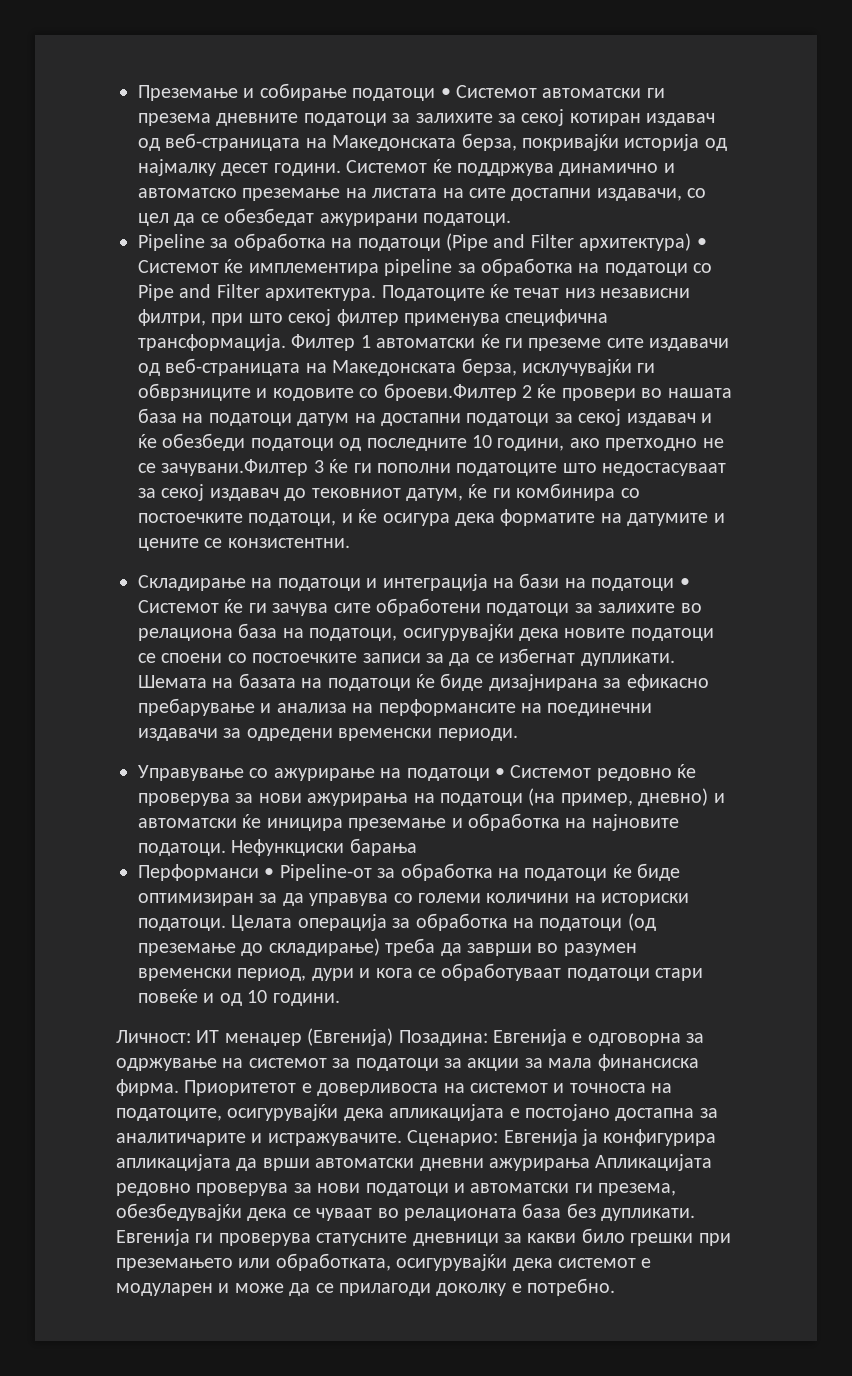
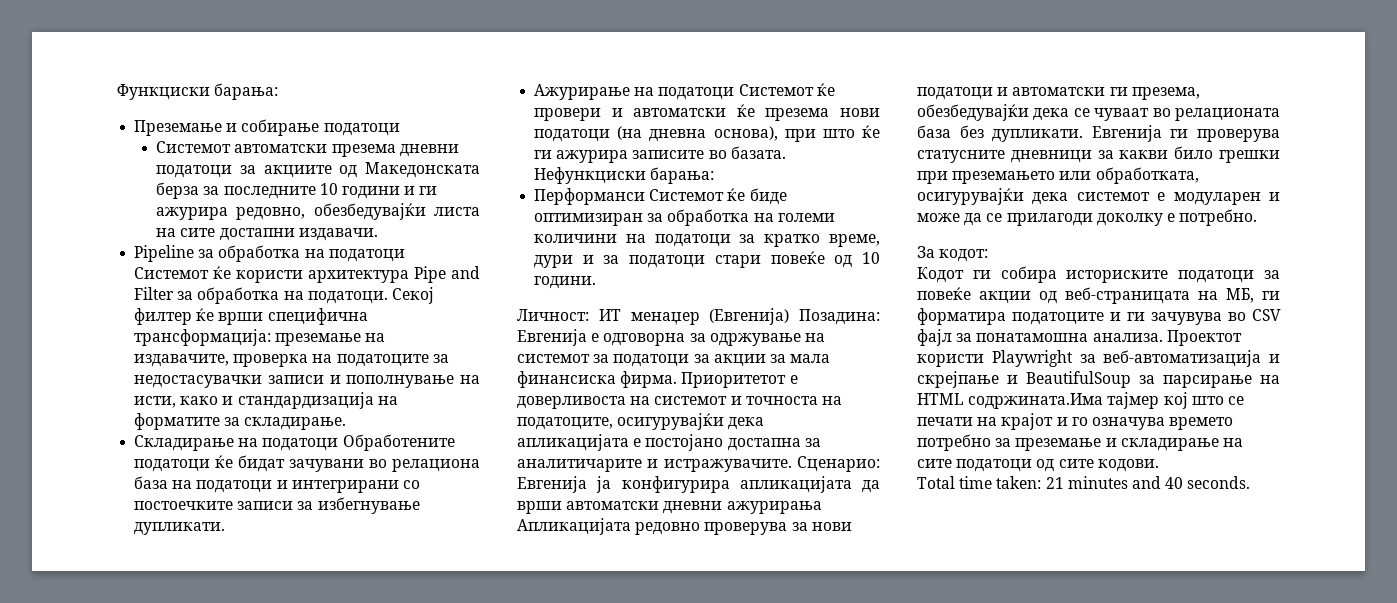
(138, 93) none -> [117,83,279,100] Функциски барања: //
[440,88,451,98] • -> (400, 129) //
[646,88,665,98] [138,109,716,126] [138,133,727,151] [138,159,675,176] [138,188,707,201] [138,208,511,226] ги презема дневните податоци за залихите за секој котиран издавач од веб-страницата на Македонската берза, покривајќи историја од најмалку десет години. Системот ќе поддржува динамично и автоматско преземање на листата на сите достапни издавачи, со цел да се обезбедат ажурирани податоци. -> [331,144,459,157] [156,162,480,178] [156,182,438,199] [156,203,481,220] [156,228,378,241] презема дневни податоци за акциите од Македонската берза за последните 10 години и ги ажурира редовно, обезбедувајќи листа на сите достапни издавачи.
[446,233,707,251] [138,258,713,276] [138,284,691,301] [138,309,609,326] [138,334,730,351] [138,358,656,376] [138,383,732,401] [138,408,712,426] [138,433,724,451] [138,459,727,476] [138,483,640,501] [138,509,725,526] [138,538,350,551] [138,573,690,591] [138,598,702,616] [138,623,714,641] [138,648,675,666] [138,673,709,691] [138,698,653,716] [138,728,518,741] [138,764,697,781] [138,788,725,806] [138,813,679,831] [138,838,417,856] [138,863,681,881] [138,893,690,906] [138,913,656,931] [138,938,637,956] [138,963,562,981] (Pipe and Filter архитектура) • Системот ќе имплементира pipeline за обработка на податоци со Pipe and Filter архитектура. Податоците ќе течат низ независни филтри, при што секој филтер применува специфична трансформација. Филтер 1 автоматски ќе ги преземе сите издавачи од веб-страницата на Македонската берза, исклучувајќи ги обврзниците и кодовите со броеви.Филтер 2 ќе провери во нашата база на податоци датум на достапни податоци за секој издавач и ќе обезбеди податоци од последните 10 години, ако претходно не се зачувани.Филтер 3 ќе ги пополни податоците што недостасуваат за секој издавач до тековниот датум, ќе ги комбинира со постоечките податоци, и ќе осигура дека форматите на датумите и цените се конзистентни. // Складирање на податоци и интеграција на бази на податоци • Системот ќе ги зачува сите обработени податоци за залихите во релациона база на податоци, осигурувајќи дека новите податоци се споени со постоечките записи за да се избегнат дупликати. Шемата на базата на податоци ќе биде дизајнирана за ефикасно пребарување и анализа на перформансите на поединечни издавачи за одредени временски периоди. // Управување со ажурирање на податоци • Системот редовно ќе проверува за нови ажурирања на податоци (на пример, дневно) и автоматски ќе иницира преземање и обработка на најновите податоци. Нефункциски барања // Перформанси • Pipeline-от за обработка на податоци ќе биде оптимизиран за да управува со големи количини на историски податоци. Целата операција за обработка на податоци (од преземање до складирање) треба да заврши во разумен временски период, дури и кога се обработуваат -> [134,266,480,283] [134,287,434,304] [134,308,368,325] [134,329,386,346] [134,354,449,367] [134,375,480,388] [134,392,398,409] [134,413,347,430] [134,434,455,451] [134,455,480,472] [134,476,420,493] [134,497,420,514] [134,522,226,535] [534,83,835,100] [534,104,880,121] [534,125,880,142] [534,146,786,163] [534,167,715,184] [534,188,787,205] [534,209,835,226] [534,234,880,247] [534,255,620,268] Системот ќе користи архитектура Pipe and Filter за обработка на податоци. Секој филтер ќе врши специфична трансформација: преземање на издавачите, проверка на податоците за недостасувачки записи и пополнување на исти, како и стандардизација на форматите за складирање. // Складирање на податоци Обработените податоци ќе бидат зачувани во релациона база на податоци и интегрирани со постоечките записи за избегнување дупликати. // Ажурирање на податоци Системот ќе провери и автоматски ќе презема нови податоци (на дневна основа), при што ќе ги ажурира записите во базата. Нефункциски барања: // Перформанси Системот ќе биде оптимизиран за обработка на големи количини на податоци за кратко време, дури и за
[203,993,215,1003] и -> (825, 257) none
(616, 1287) none -> [917,246,989,262] [917,266,1280,283] [917,287,1280,304] [917,308,1281,325] [917,329,1242,346] [917,350,1280,367] [917,371,1280,388] [917,392,1244,409] [917,413,1234,430] [917,434,1243,451] [917,459,1159,472] [917,476,1251,489] // За кодот: // Кодот ги собира историските податоци за повеќе акции од веб-страницата на МБ, ги форматира податоците и ги зачувува во CSV фајл за понатамошна анализа. Проектот користи Playwright за веб-автоматизација и скрејпање и BeautifulSoup за парсирање на HTML содржината.Има тајмер кој што се печати на крајот и го означува времето потребно за преземање и складирање на сите податоци од сите кодови. // Total time taken: 21 minutes and 40 seconds.

